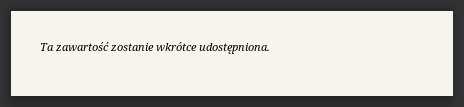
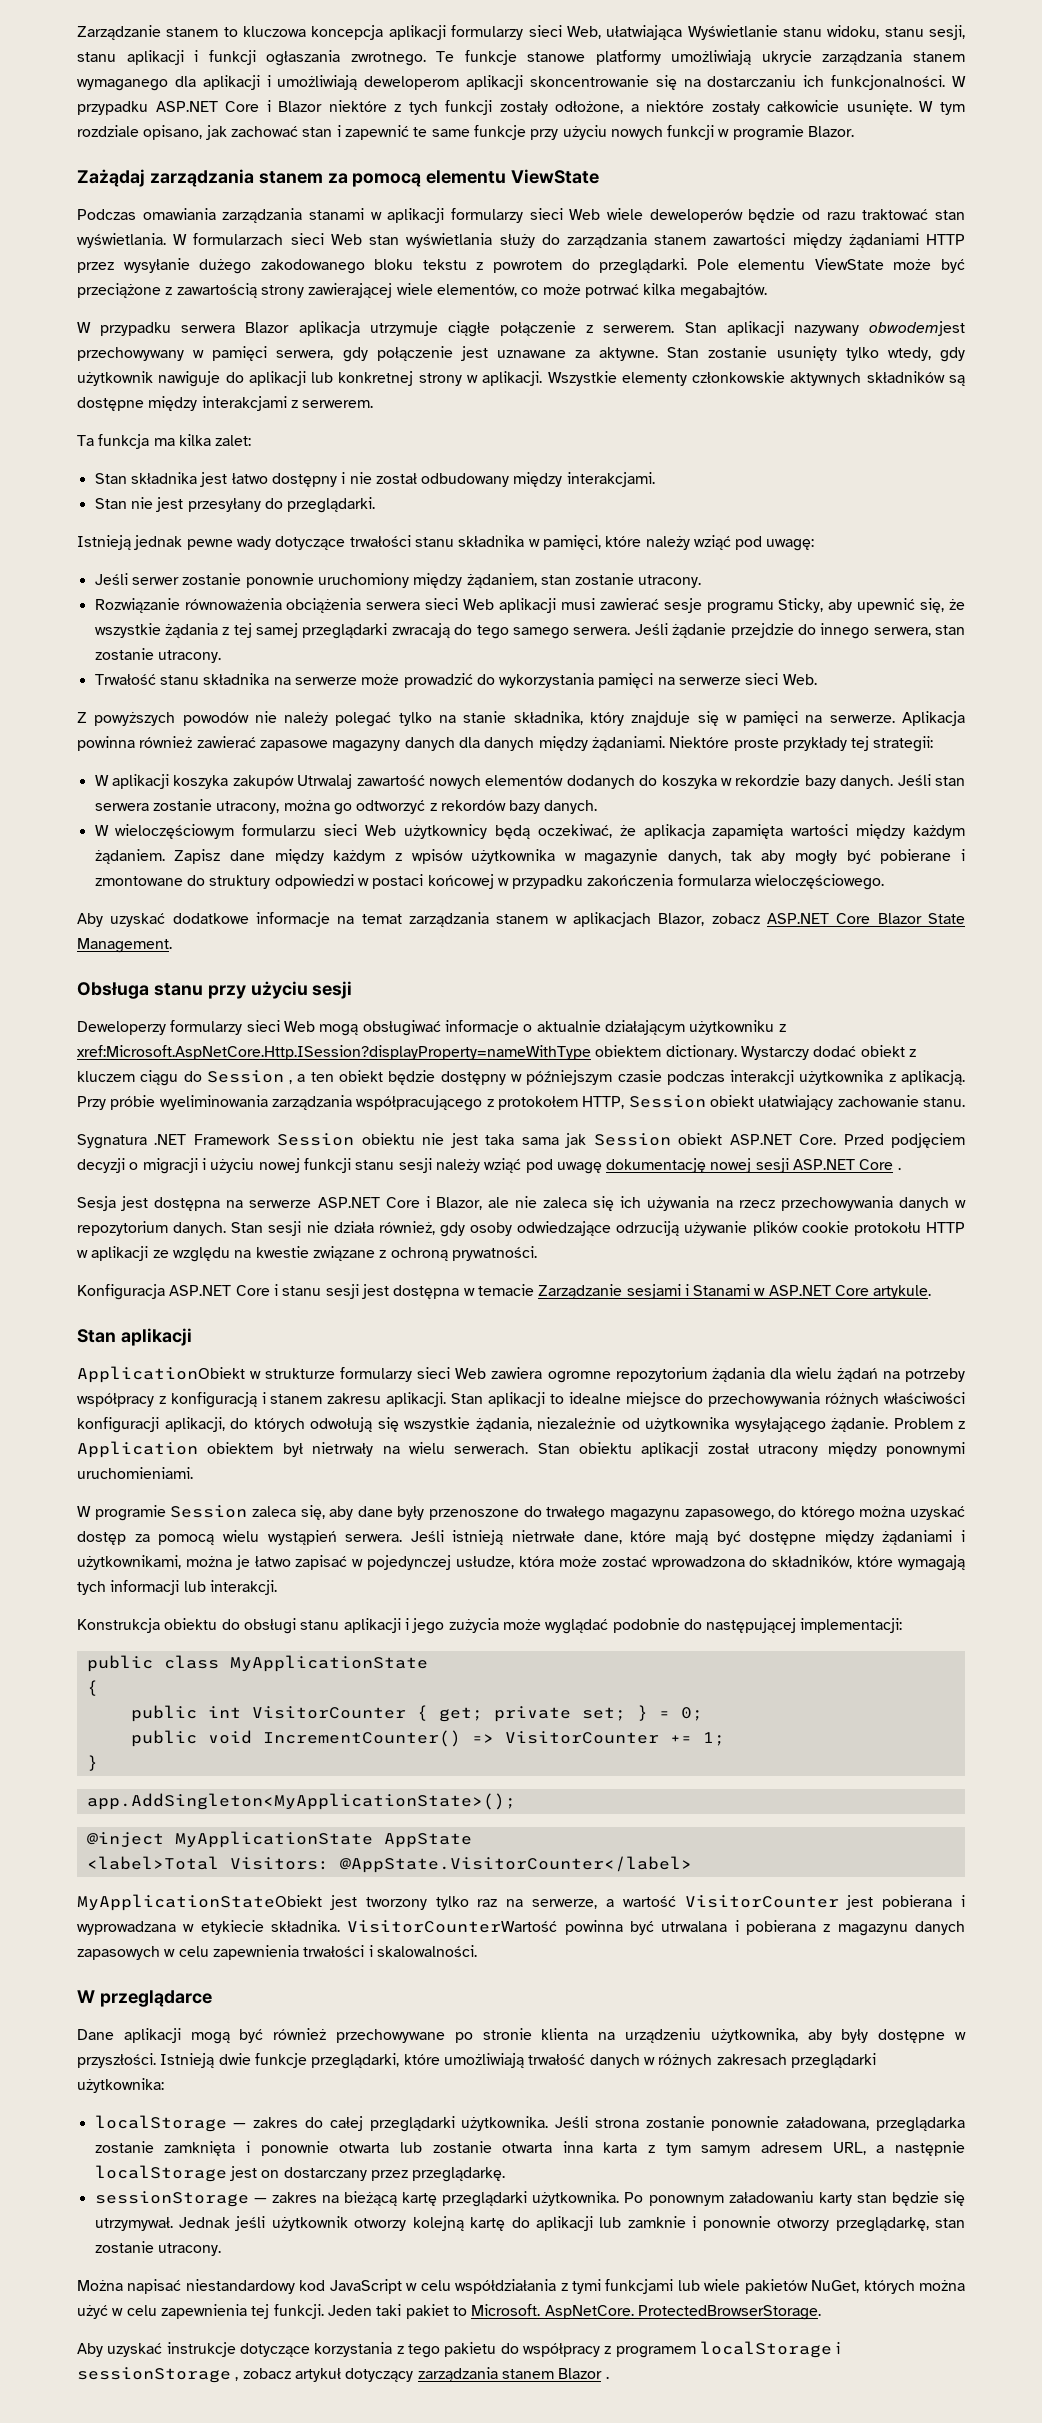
[40,42,270,54] Ta zawartość zostanie wkrótce udostępniona. -> [77,25,966,40] [77,50,966,66] [77,75,966,91] [77,100,965,115] [77,125,855,141] [77,169,600,187] [77,208,965,223] [77,233,965,248] [77,258,965,274] [77,283,767,299] [77,321,966,337] [77,346,965,362] [77,371,966,387] [77,396,374,411] [77,434,252,449] [94,472,655,487] [94,497,376,513] [77,535,815,551] [94,573,702,588] [94,598,965,614] [94,623,965,639] [94,648,221,663] [94,673,817,688] [77,711,965,727] [77,736,934,752] [94,774,965,789] [94,799,598,815] [94,824,965,839] [94,849,965,865] [94,874,885,890] [77,912,966,927] [77,938,172,953] [77,981,353,999] [77,1020,786,1036] [77,1045,916,1060] [77,1070,965,1086] [77,1095,965,1111] [77,1133,966,1149] [77,1158,901,1174] [77,1196,967,1211] [77,1221,965,1237] [77,1246,537,1262] [77,1284,932,1300] [77,1328,192,1346] [77,1366,965,1383] [77,1392,966,1408] [77,1417,965,1433] [77,1441,965,1458] [77,1467,193,1479] [77,1505,965,1521] [77,1530,965,1545] [77,1555,966,1571] [77,1580,277,1595] [77,1618,903,1634] [86,1655,428,1672] [86,1680,98,1696] [130,1705,703,1722] [130,1730,725,1747] [86,1755,98,1771] [86,1793,516,1810] [86,1831,472,1848] [86,1856,692,1873] [77,1894,966,1911] [77,1920,966,1936] [77,1945,477,1960] [77,1990,212,2007] [77,2028,966,2044] [77,2053,876,2069] [77,2078,164,2093] [94,2115,965,2132] [94,2141,965,2156] [94,2165,506,2182] [94,2191,966,2207] [94,2216,965,2232] [94,2241,221,2256] [77,2279,965,2294] [77,2304,821,2320] [77,2341,841,2358] [77,2367,609,2383] Zarządzanie stanem to kluczowa koncepcja aplikacji formularzy sieci Web, ułatwiająca Wyświetlanie stanu widoku, stanu sesji, stanu aplikacji i funkcji ogłaszania zwrotnego. Te funkcje stanowe platformy umożliwiają ukrycie zarządzania stanem wymaganego dla aplikacji i umożliwiają deweloperom aplikacji skoncentrowanie się na dostarczaniu ich funkcjonalności. W przypadku ASP.NET Core i Blazor niektóre z tych funkcji zostały odłożone, a niektóre zostały całkowicie usunięte. W tym rozdziale opisano, jak zachować stan i zapewnić te same funkcje przy użyciu nowych funkcji w programie Blazor. // Zażądaj zarządzania stanem za pomocą elementu ViewState // Podczas omawiania zarządzania stanami w aplikacji formularzy sieci Web wiele deweloperów będzie od razu traktować stan wyświetlania. W formularzach sieci Web stan wyświetlania służy do zarządzania stanem zawartości między żądaniami HTTP przez wysyłanie dużego zakodowanego bloku tekstu z powrotem do przeglądarki. Pole elementu ViewState może być przeciążone z zawartością strony zawierającej wiele elementów, co może potrwać kilka megabajtów. // W przypadku serwera Blazor aplikacja utrzymuje ciągłe połączenie z serwerem. Stan aplikacji nazywany obwodemjest przechowywany w pamięci serwera, gdy połączenie jest uznawane za aktywne. Stan zostanie usunięty tylko wtedy, gdy użytkownik nawiguje do aplikacji lub konkretnej strony w aplikacji. Wszystkie elementy członkowskie aktywnych składników są dostępne między interakcjami z serwerem. // Ta funkcja ma kilka zalet: // Stan składnika jest łatwo dostępny i nie został odbudowany między interakcjami. // Stan nie jest przesyłany do przeglądarki. // Istnieją jednak pewne wady dotyczące trwałości stanu składnika w pamięci, które należy wziąć pod uwagę: // Jeśli serwer zostanie ponownie uruchomiony między żądaniem, stan zostanie utracony. // Rozwiązanie równoważenia obciążenia serwera sieci Web aplikacji musi zawierać sesje programu Sticky, aby upewnić się, że wszystkie żądania z tej samej przeglądarki zwracają do tego samego serwera. Jeśli żądanie przejdzie do innego serwera, stan zostanie utracony. // Trwałość stanu składnika na serwerze może prowadzić do wykorzystania pamięci na serwerze sieci Web. // Z powyższych powodów nie należy polegać tylko na stanie składnika, który znajduje się w pamięci na serwerze. Aplikacja powinna również zawierać zapasowe magazyny danych dla danych między żądaniami. Niektóre proste przykłady tej strategii: // W aplikacji koszyka zakupów Utrwalaj zawartość nowych elementów dodanych do koszyka w rekordzie bazy danych. Jeśli stan serwera zostanie utracony, można go odtworzyć z rekordów bazy danych. // W wieloczęściowym formularzu sieci Web użytkownicy będą oczekiwać, że aplikacja zapamięta wartości między każdym żądaniem. Zapisz dane między każdym z wpisów użytkownika w magazynie danych, tak aby mogły być pobierane i zmontowane do struktury odpowiedzi w postaci końcowej w przypadku zakończenia formularza wieloczęściowego. // Aby uzyskać dodatkowe informacje na temat zarządzania stanem w aplikacjach Blazor, zobacz ASP.NET Core Blazor State Management. // Obsługa stanu przy użyciu sesji // Deweloperzy formularzy sieci Web mogą obsługiwać informacje o aktualnie działającym użytkowniku z xref:Microsoft.AspNetCore.Http.ISession?displayProperty=nameWithType obiektem dictionary. Wystarczy dodać obiekt z kluczem ciągu do Session , a ten obiekt będzie dostępny w późniejszym czasie podczas interakcji użytkownika z aplikacją. Przy próbie wyeliminowania zarządzania współpracującego z protokołem HTTP, Session obiekt ułatwiający zachowanie stanu. // Sygnatura .NET Framework Session obiektu nie jest taka sama jak Session obiekt ASP.NET Core. Przed podjęciem decyzji o migracji i użyciu nowej funkcji stanu sesji należy wziąć pod uwagę dokumentację nowej sesji ASP.NET Core . // Sesja jest dostępna na serwerze ASP.NET Core i Blazor, ale nie zaleca się ich używania na rzecz przechowywania danych w repozytorium danych. Stan sesji nie działa również, gdy osoby odwiedzające odrzuciją używanie plików cookie protokołu HTTP w aplikacji ze względu na kwestie związane z ochroną prywatności. // Konfiguracja ASP.NET Core i stanu sesji jest dostępna w temacie Zarządzanie sesjami i Stanami w ASP.NET Core artykule. // Stan aplikacji // ApplicationObiekt w strukturze formularzy sieci Web zawiera ogromne repozytorium żądania dla wielu żądań na potrzeby współpracy z konfiguracją i stanem zakresu aplikacji. Stan aplikacji to idealne miejsce do przechowywania różnych właściwości konfiguracji aplikacji, do których odwołują się wszystkie żądania, niezależnie od użytkownika wysyłającego żądanie. Problem z Application obiektem był nietrwały na wielu serwerach. Stan obiektu aplikacji został utracony między ponownymi uruchomieniami. // W programie Session zaleca się, aby dane były przenoszone do trwałego magazynu zapasowego, do którego można uzyskać dostęp za pomocą wielu wystąpień serwera. Jeśli istnieją nietrwałe dane, które mają być dostępne między żądaniami i użytkownikami, można je łatwo zapisać w pojedynczej usłudze, która może zostać wprowadzona do składników, które wymagają tych informacji lub interakcji. // Konstrukcja obiektu do obsługi stanu aplikacji i jego zużycia może wyglądać podobnie do następującej implementacji: // public class MyApplicationState // { // public int VisitorCounter { get; private set; } = 0; // public void IncrementCounter() => VisitorCounter += 1; // } // app.AddSingleton<MyApplicationState>(); // @inject MyApplicationState AppState // <label>Total Visitors: @AppState.VisitorCounter</label> // MyApplicationStateObiekt jest tworzony tylko raz na serwerze, a wartość VisitorCounter jest pobierana i wyprowadzana w etykiecie składnika. VisitorCounterWartość powinna być utrwalana i pobierana z magazynu danych zapasowych w celu zapewnienia trwałości i skalowalności. // W przeglądarce // Dane aplikacji mogą być również przechowywane po stronie klienta na urządzeniu użytkownika, aby były dostępne w przyszłości. Istnieją dwie funkcje przeglądarki, które umożliwiają trwałość danych w różnych zakresach przeglądarki użytkownika: // localStorage — zakres do całej przeglądarki użytkownika. Jeśli strona zostanie ponownie załadowana, przeglądarka zostanie zamknięta i ponownie otwarta lub zostanie otwarta inna karta z tym samym adresem URL, a następnie localStorage jest on dostarczany przez przeglądarkę. // sessionStorage — zakres na bieżącą kartę przeglądarki użytkownika. Po ponownym załadowaniu karty stan będzie się utrzymywał. Jednak jeśli użytkownik otworzy kolejną kartę do aplikacji lub zamknie i ponownie otworzy przeglądarkę, stan zostanie utracony. // Można napisać niestandardowy kod JavaScript w celu współdziałania z tymi funkcjami lub wiele pakietów NuGet, których można użyć w celu zapewnienia tej funkcji. Jeden taki pakiet to Microsoft. AspNetCore. ProtectedBrowserStorage. // Aby uzyskać instrukcje dotyczące korzystania z tego pakietu do współpracy z programem localStorage i sessionStorage , zobacz artykuł dotyczący zarządzania stanem Blazor .

